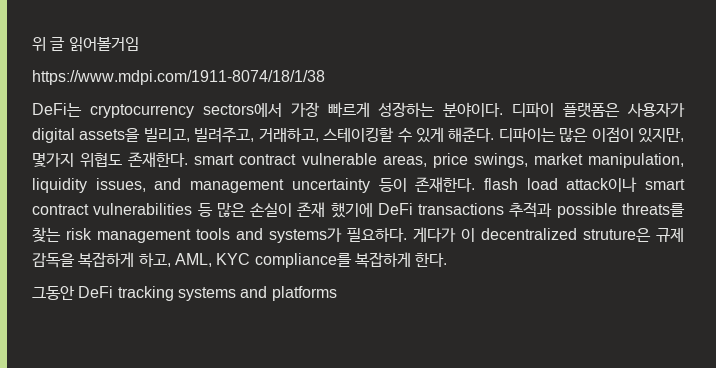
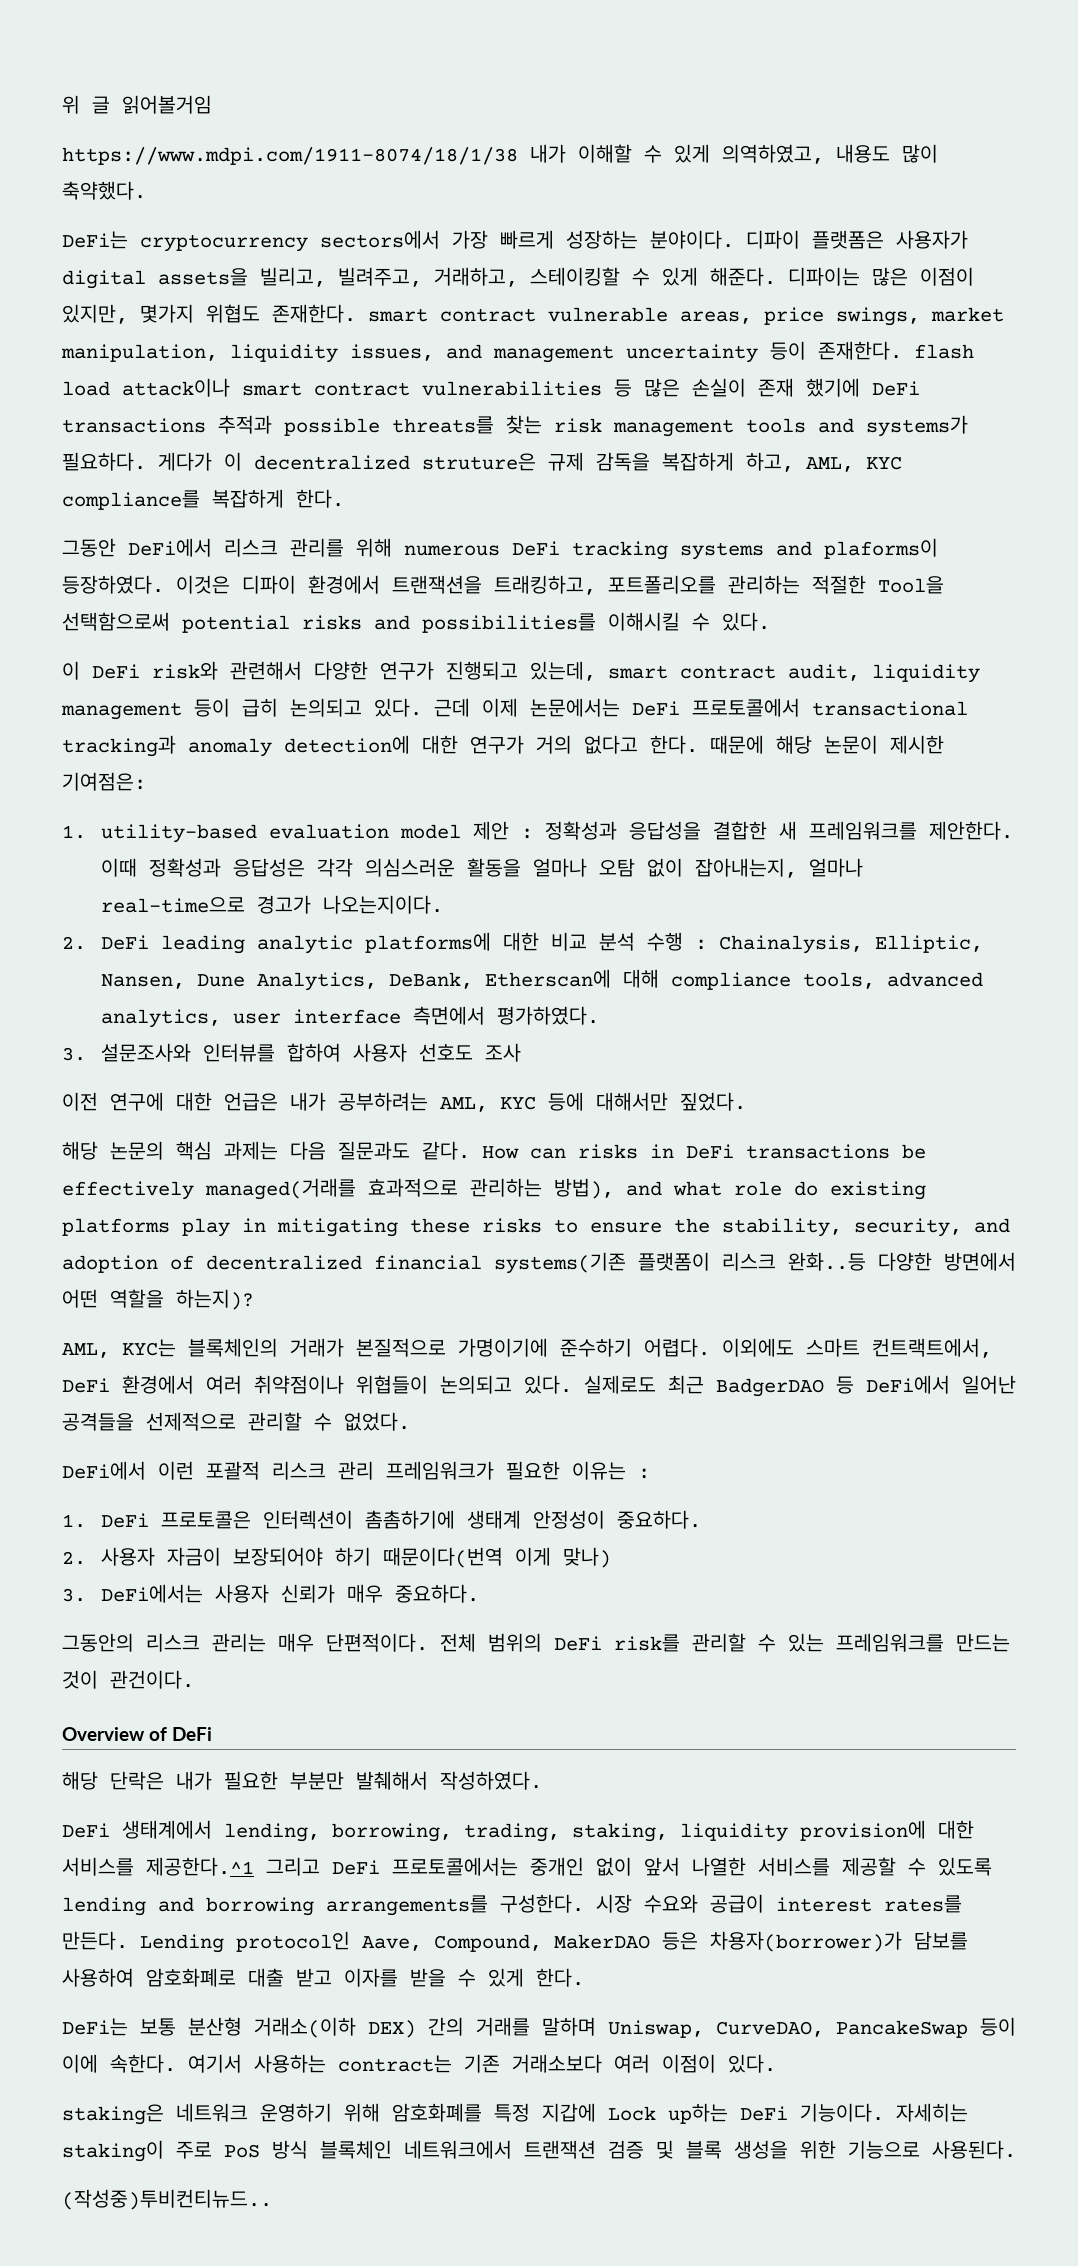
(325, 77) none -> [530,144,938,164] [62,181,146,200] 내가 이해할 수 있게 의역하였고, 내용도 많이 축약했다.
[78,286,337,301] DeFi tracking systems and platforms -> [128,538,938,560] [62,575,944,595] [62,612,770,633] [62,661,980,683] [61,698,968,720] [62,735,944,757] [62,772,146,791] [62,821,1013,843] [100,858,863,878] [100,895,443,914] [62,932,983,954] [100,969,983,991] [100,1006,599,1028] [62,1043,521,1062] [62,1092,746,1112] [62,1141,926,1160] [62,1178,926,1200] [62,1218,1010,1237] [62,1252,1016,1274] [62,1289,254,1310] [62,1338,992,1358] [62,1375,1016,1397] [62,1412,410,1431] [62,1461,650,1480] [62,1510,701,1529] [62,1547,611,1568] [62,1584,479,1603] [62,1633,1010,1652] [62,1670,194,1689] [62,1727,213,1741] [62,1771,542,1790] [62,1820,974,1842] [62,1857,992,1876] [62,1894,962,1916] [62,1931,968,1953] [62,1968,584,1987] [62,2017,1016,2038] [62,2054,776,2073] [62,2103,968,2125] [62,2140,1016,2162] [62,2189,272,2210] DeFi에서 리스크 관리를 위해 numerous DeFi tracking systems and plaforms이 등장하였다. 이것은 디파이 환경에서 트랜잭션을 트래킹하고, 포트폴리오를 관리하는 적절한 Tool을 선택함으로써 potential risks and possibilities를 이해시킬 수 있다. // 이 DeFi risk와 관련해서 다양한 연구가 진행되고 있는데, smart contract audit, liquidity management 등이 급히 논의되고 있다. 근데 이제 논문에서는 DeFi 프로토콜에서 transactional tracking과 anomaly detection에 대한 연구가 거의 없다고 한다. 때문에 해당 논문이 제시한 기여점은: // 1. utility-based evaluation model 제안 : 정확성과 응답성을 결합한 새 프레임워크를 제안한다. 이때 정확성과 응답성은 각각 의심스러운 활동을 얼마나 오탐 없이 잡아내는지, 얼마나 real-time으로 경고가 나오는지이다. // 2. DeFi leading analytic platforms에 대한 비교 분석 수행 : Chainalysis, Elliptic, Nansen, Dune Analytics, DeBank, Etherscan에 대해 compliance tools, advanced analytics, user interface 측면에서 평가하였다. // 3. 설문조사와 인터뷰를 합하여 사용자 선호도 조사 // 이전 연구에 대한 언급은 내가 공부하려는 AML, KYC 등에 대해서만 짚었다. // 해당 논문의 핵심 과제는 다음 질문과도 같다. How can risks in DeFi transactions be effectively managed(거래를 효과적으로 관리하는 방법), and what role do existing platforms play in mitigating these risks to ensure the stability, security, and adoption of decentralized financial systems(기존 플랫폼이 리스크 완화..등 다양한 방면에서 어떤 역할을 하는지)? // AML, KYC는 블록체인의 거래가 본질적으로 가명이기에 준수하기 어렵다. 이외에도 스마트 컨트랙트에서, DeFi 환경에서 여러 취약점이나 위협들이 논의되고 있다. 실제로도 최근 BadgerDAO 등 DeFi에서 일어난 공격들을 선제적으로 관리할 수 없었다. // DeFi에서 이런 포괄적 리스크 관리 프레임워크가 필요한 이유는 : // 1. DeFi 프로토콜은 인터렉션이 촘촘하기에 생태계 안정성이 중요하다. // 2. 사용자 자금이 보장되어야 하기 때문이다(번역 이게 맞나) // 3. DeFi에서는 사용자 신뢰가 매우 중요하다. // 그동안의 리스크 관리는 매우 단편적이다. 전체 범위의 DeFi risk를 관리할 수 있는 프레임워크를 만드는 것이 관건이다. // Overview of DeFi // 해당 단락은 내가 필요한 부분만 발췌해서 작성하였다. // DeFi 생태계에서 lending, borrowing, trading, staking, liquidity provision에 대한 서비스를 제공한다.^1 그리고 DeFi 프로토콜에서는 중개인 없이 앞서 나열한 서비스를 제공할 수 있도록 lending and borrowing arrangements를 구성한다. 시장 수요와 공급이 interest rates를 만든다. Lending protocol인 Aave, Compound, MakerDAO 등은 차용자(borrower)가 담보를 사용하여 암호화폐로 대출 받고 이자를 받을 수 있게 한다. // DeFi는 보통 분산형 거래소(이하 DEX) 간의 거래를 말하며 Uniswap, CurveDAO, PancakeSwap 등이 이에 속한다. 여기서 사용하는 contract는 기존 거래소보다 여러 이점이 있다. // staking은 네트워크 운영하기 위해 암호화폐를 특정 지갑에 Lock up하는 DeFi 기능이다. 자세히는 staking이 주로 PoS 방식 블록체인 네트워크에서 트랜잭션 검증 및 블록 생성을 위한 기능으로 사용된다. // (작성중)투비컨티뉴드..

